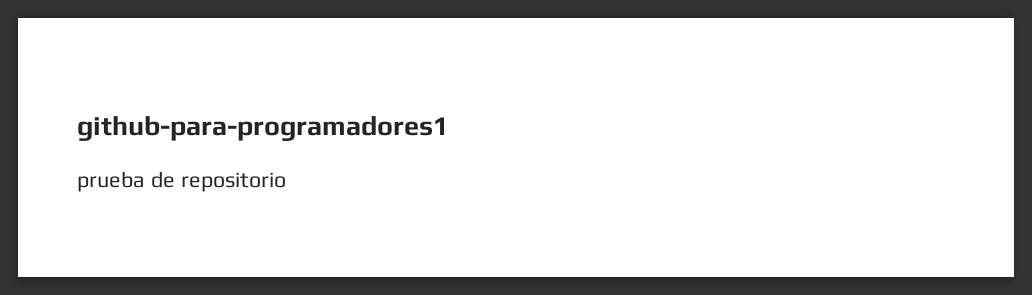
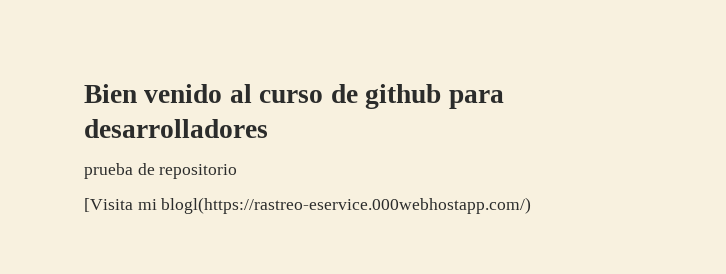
[77,116,449,141] github-para-programadores1 -> [84,84,504,109] [84,119,268,138] Bien venido al curso de github para desarrolladores
(286, 182) none -> [84,197,532,214] // [Visita mi blogl(https://rastreo-eservice.000webhostapp.com/)

